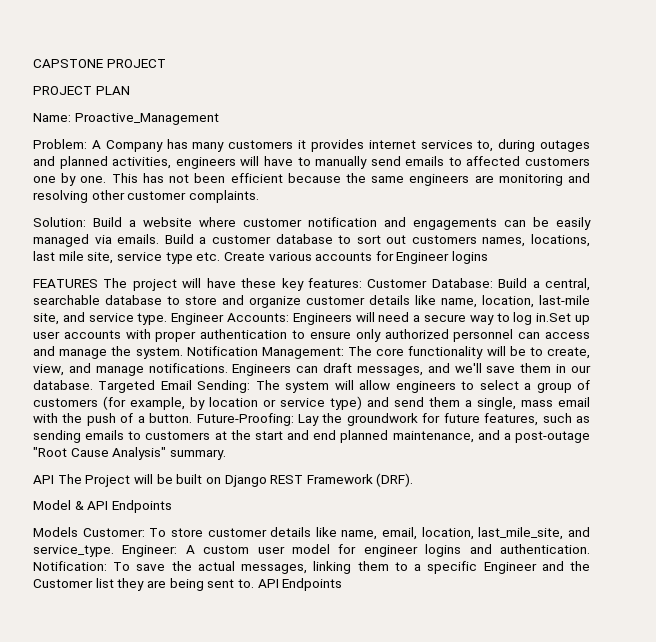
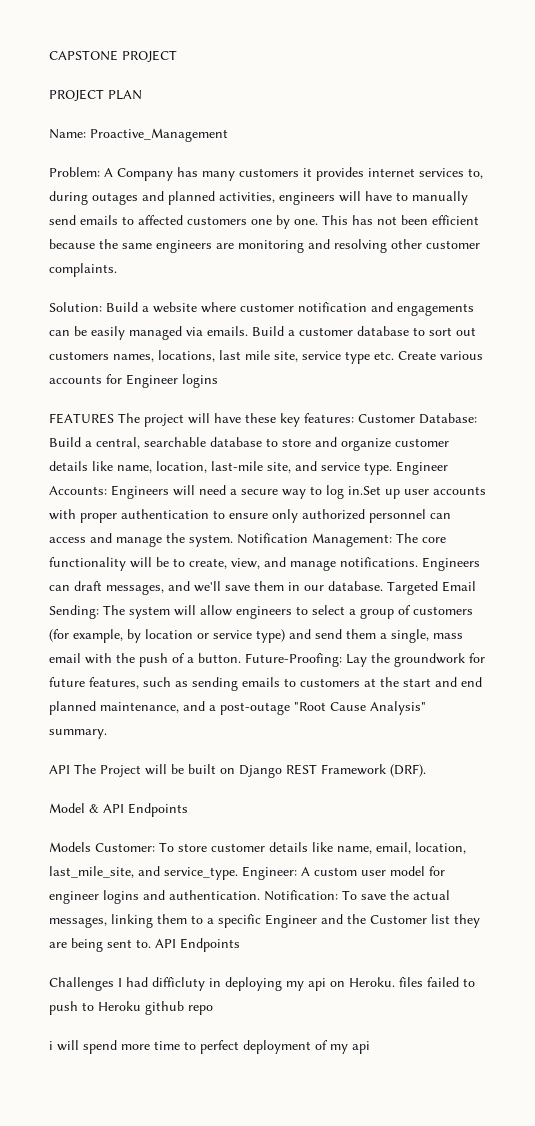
(343, 584) none -> [49,977,475,991] [49,1001,213,1015] [49,1040,370,1054] // Challenges I had difficluty in deploying my api on Heroku. files failed to push to Heroku github repo // i will spend more time to perfect deployment of my api

